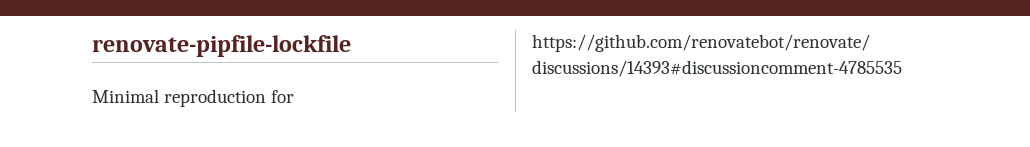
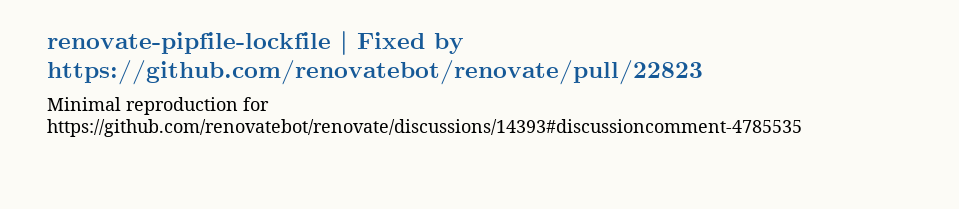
(351, 46) none -> [340,31,464,55] [47,60,703,85] | Fixed by https://github.com/renovatebot/renovate/pull/22823

